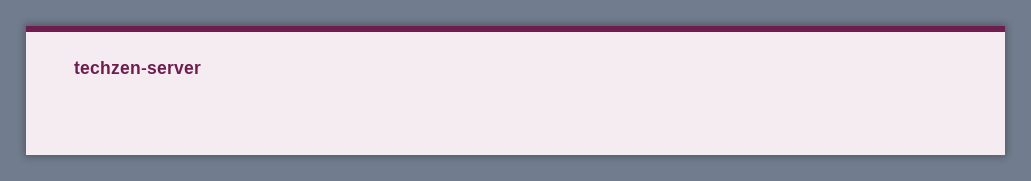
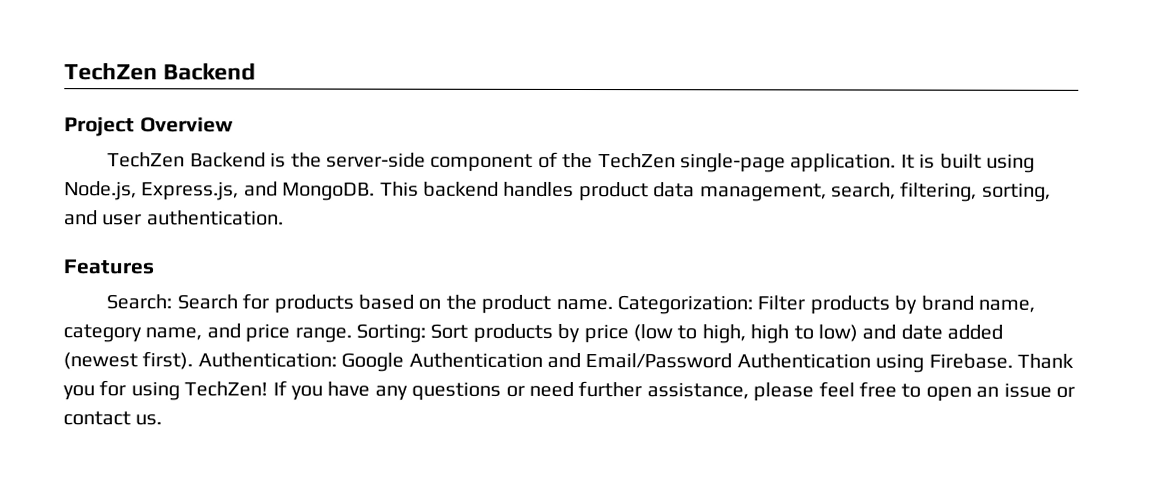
[74,61,201,74] techzen-server -> [64,62,257,81] [64,117,234,137] [107,151,1036,173] [64,181,1051,202] [64,210,284,226] [63,259,154,275] [106,293,1036,315] [63,323,1004,344] [63,351,1074,373] [63,380,1075,402] [63,411,163,426] TechZen Backend // Project Overview // TechZen Backend is the server-side component of the TechZen single-page application. It is built using Node.js, Express.js, and MongoDB. This backend handles product data management, search, filtering, sorting, and user authentication. // Features // Search: Search for products based on the product name. Categorization: Filter products by brand name, category name, and price range. Sorting: Sort products by price (low to high, high to low) and date added (newest first). Authentication: Google Authentication and Email/Password Authentication using Firebase. Thank you for using TechZen! If you have any questions or need further assistance, please feel free to open an issue or contact us.

